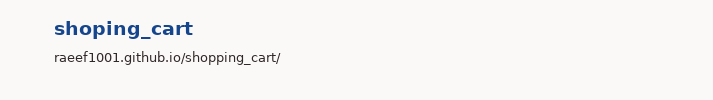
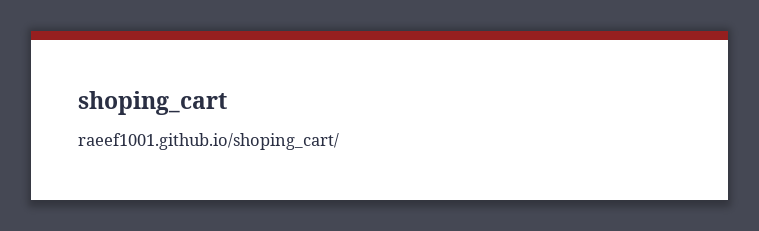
[54,51,281,65] raeef1001.github.io/shopping_cart/ -> [78,133,339,150] raeef1001.github.io/shoping_cart/

